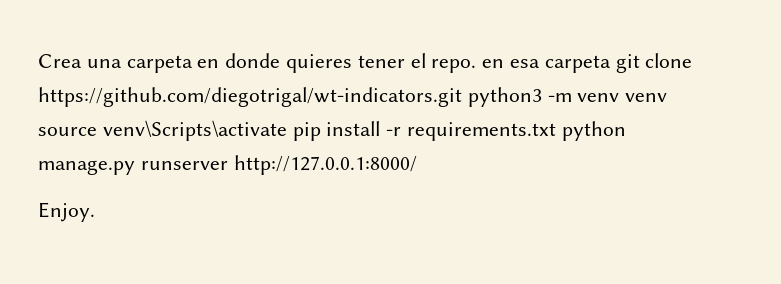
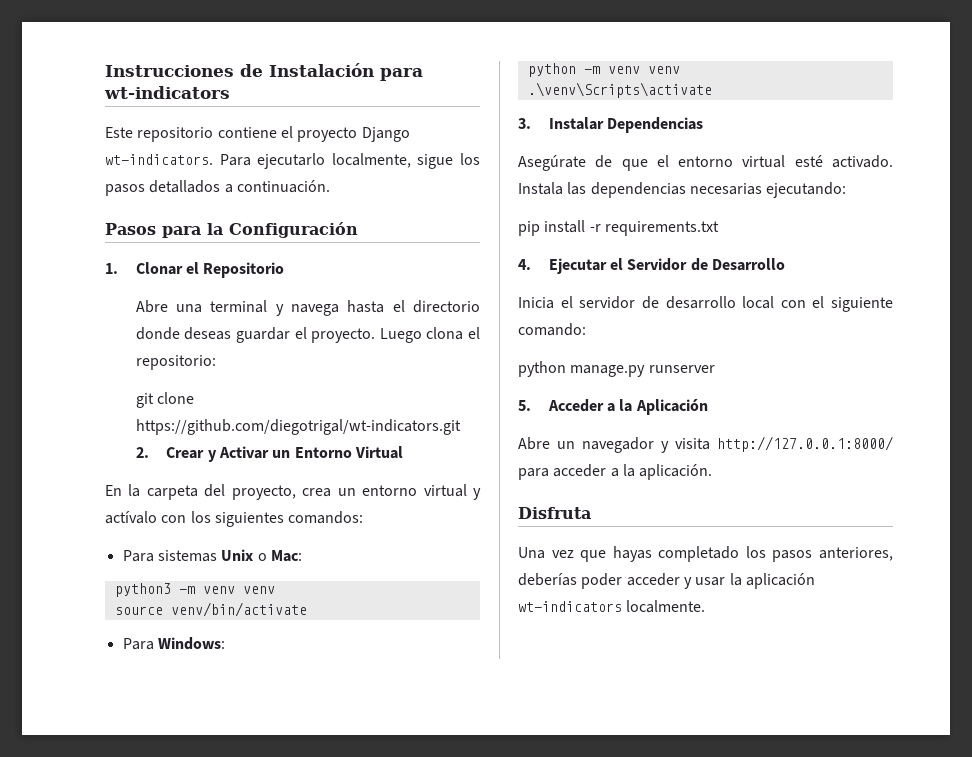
[38,53,693,73] [38,87,668,107] [38,120,626,141] [38,155,417,175] [38,202,95,222] Crea una carpeta en donde quieres tener el repo. en esa carpeta git clone https://github.com/diegotrigal/wt-indicators.git python3 -m venv venv source venv\Scripts\activate pip install -r requirements.txt python manage.py runserver http://127.0.0.1:8000/ // Enjoy. -> [105,63,423,81] [104,86,230,99] [105,126,410,142] [105,153,481,169] [105,180,330,196] [105,222,358,238] [105,262,285,278] [135,300,480,316] [135,327,480,343] [135,355,216,370] [135,392,195,408] [135,419,461,435] [135,446,404,462] [105,484,482,500] [105,511,364,527] [122,549,302,562] [114,583,275,597] [114,602,307,617] [122,637,225,650] [527,63,680,77] [527,82,712,98] [518,117,704,133] [518,155,893,171] [518,182,847,198] [518,220,719,236] [518,258,785,274] [518,296,893,312] [518,323,586,336] [518,361,715,377] [518,399,708,415] [518,436,893,453] [518,464,713,480] [518,507,591,519] [518,546,893,562] [518,573,815,589] [518,600,706,613] Instrucciones de Instalación para wt-indicators // Este repositorio contiene el proyecto Django wt-indicators. Para ejecutarlo localmente, sigue los pasos detallados a continuación. // Pasos para la Configuración // 1. Clonar el Repositorio // Abre una terminal y navega hasta el directorio donde deseas guardar el proyecto. Luego clona el repositorio: // git clone https://github.com/diegotrigal/wt-indicators.git // 2. Crear y Activar un Entorno Virtual // En la carpeta del proyecto, crea un entorno virtual y actívalo con los siguientes comandos: // Para sistemas Unix o Mac: // python3 -m venv venv // source venv/bin/activate // Para Windows: // python -m venv venv // .\venv\Scripts\activate // 3. Instalar Dependencias // Asegúrate de que el entorno virtual esté activado. Instala las dependencias necesarias ejecutando: // pip install -r requirements.txt // 4. Ejecutar el Servidor de Desarrollo // Inicia el servidor de desarrollo local con el siguiente comando: // python manage.py runserver // 5. Acceder a la Aplicación // Abre un navegador y visita http://127.0.0.1:8000/ para acceder a la aplicación. // Disfruta // Una vez que hayas completado los pasos anteriores, deberías poder acceder y usar la aplicación wt-indicators localmente.

